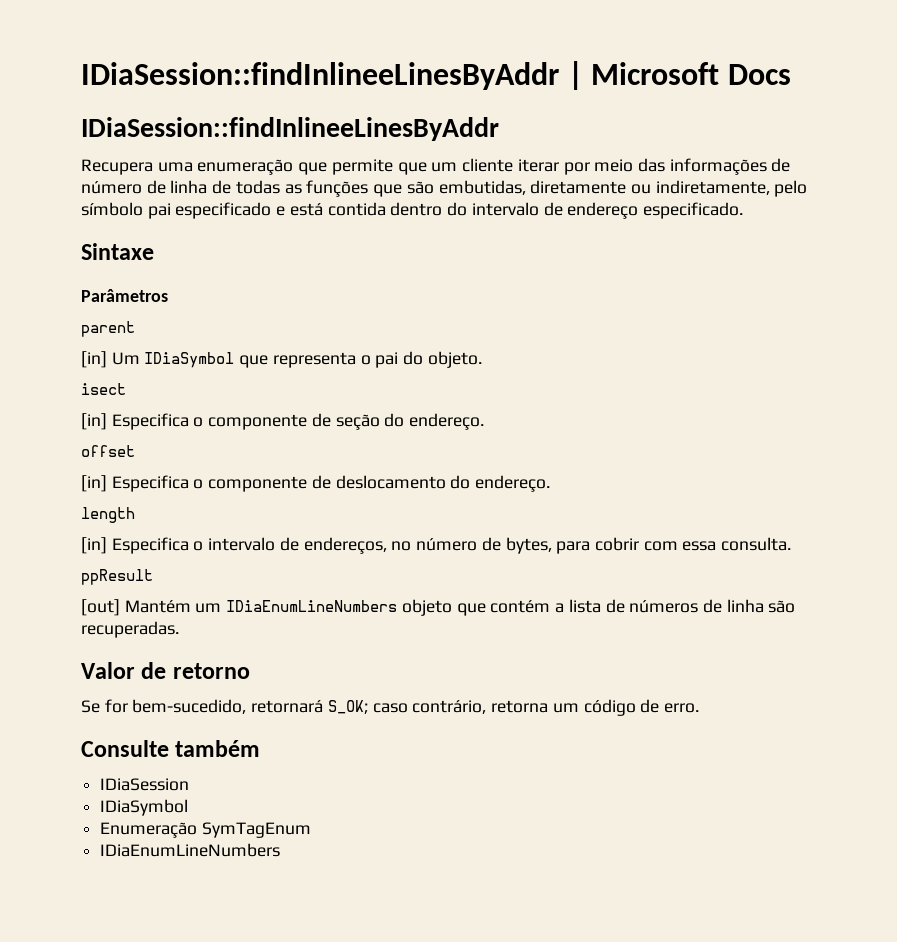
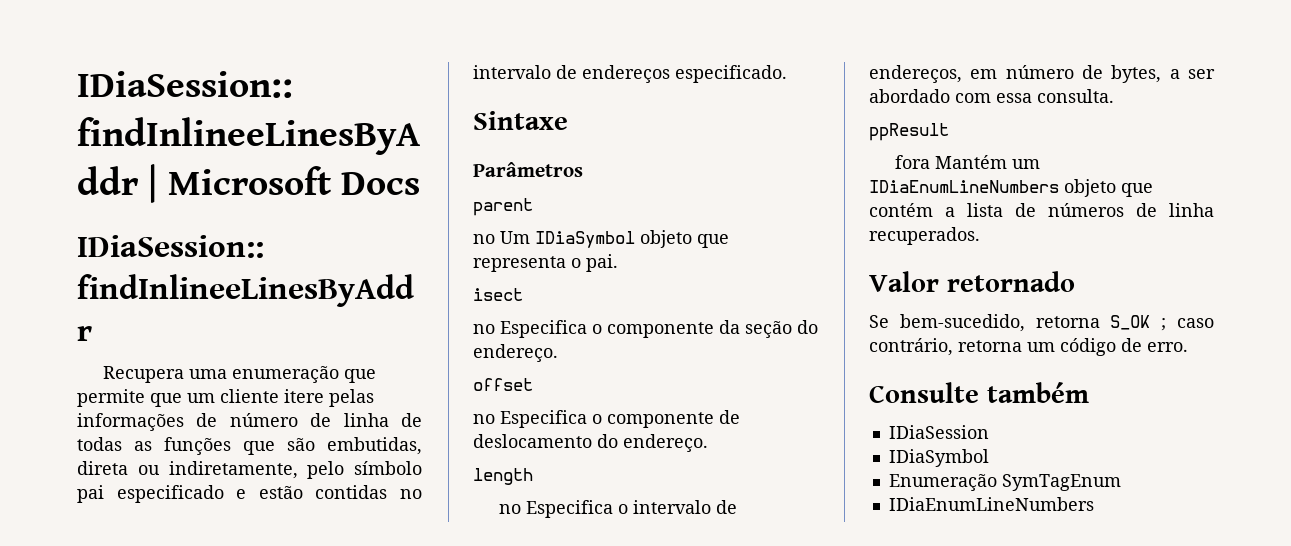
[517,158,665,175] iterar por meio das -> [284,389,374,407] itere pelas
[530,180,627,194] diretamente -> [77,461,128,475] direta
[289,202,639,219] está contida dentro do intervalo de endereço -> [258,485,422,499] [473,65,670,83] estão contidas no intervalo de endereços
[81,351,107,368] [in] -> [473,234,495,244] no
(235, 360) none -> [640,230,692,248] objeto
[375,351,482,368] pai do objeto. -> [586,254,618,272] pai.
[81,413,331,430] [in] Especifica o componente de -> [473,320,740,338] no Especifica o componente da
[81,475,107,492] [in] -> [473,414,495,424] no
[81,537,107,554] [in] -> [499,504,522,514] no
[391,541,412,551] no -> [970,69,998,79] em
[556,537,639,554] para cobrir -> [1169,69,1215,79] [869,89,950,103] a ser abordado
[81,599,120,616] [out] -> [895,155,931,169] fora
[768,600,796,613] [81,621,179,638] são recuperadas. -> [869,227,980,245] recuperados.
[141,662,250,679] de retorno -> [946,271,1075,292] retornado
[104,699,368,714] for bem-sucedido, retornará S_OK; -> [899,314,1167,332] bem-sucedido, retorna S_OK ;

